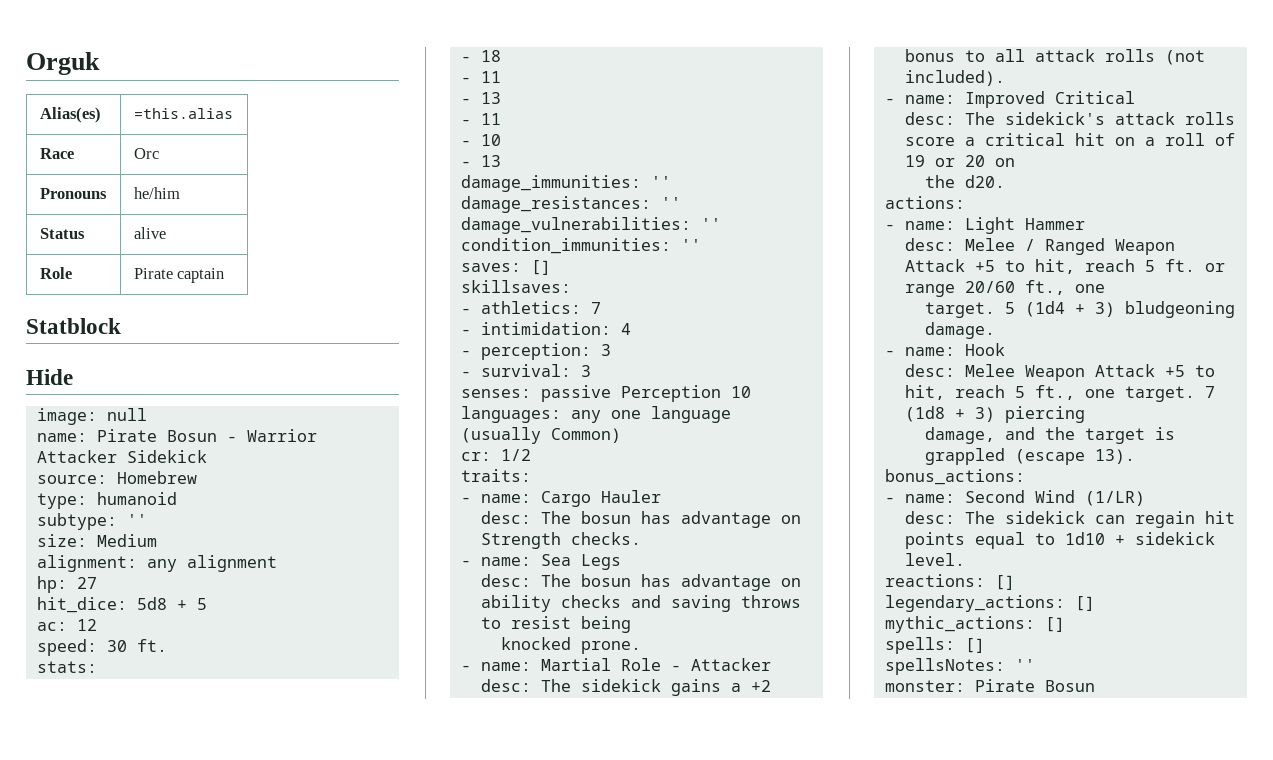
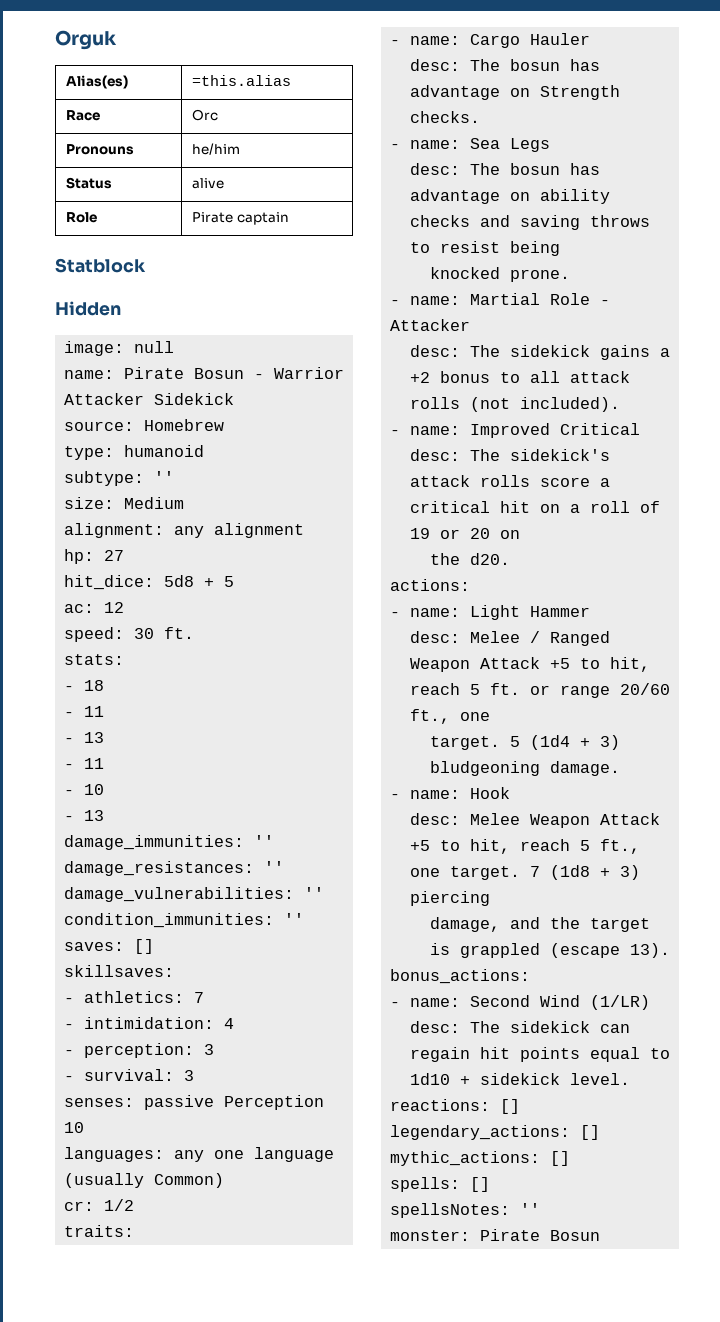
[26,369,73,385] Hide -> [55,301,121,316] Hidden

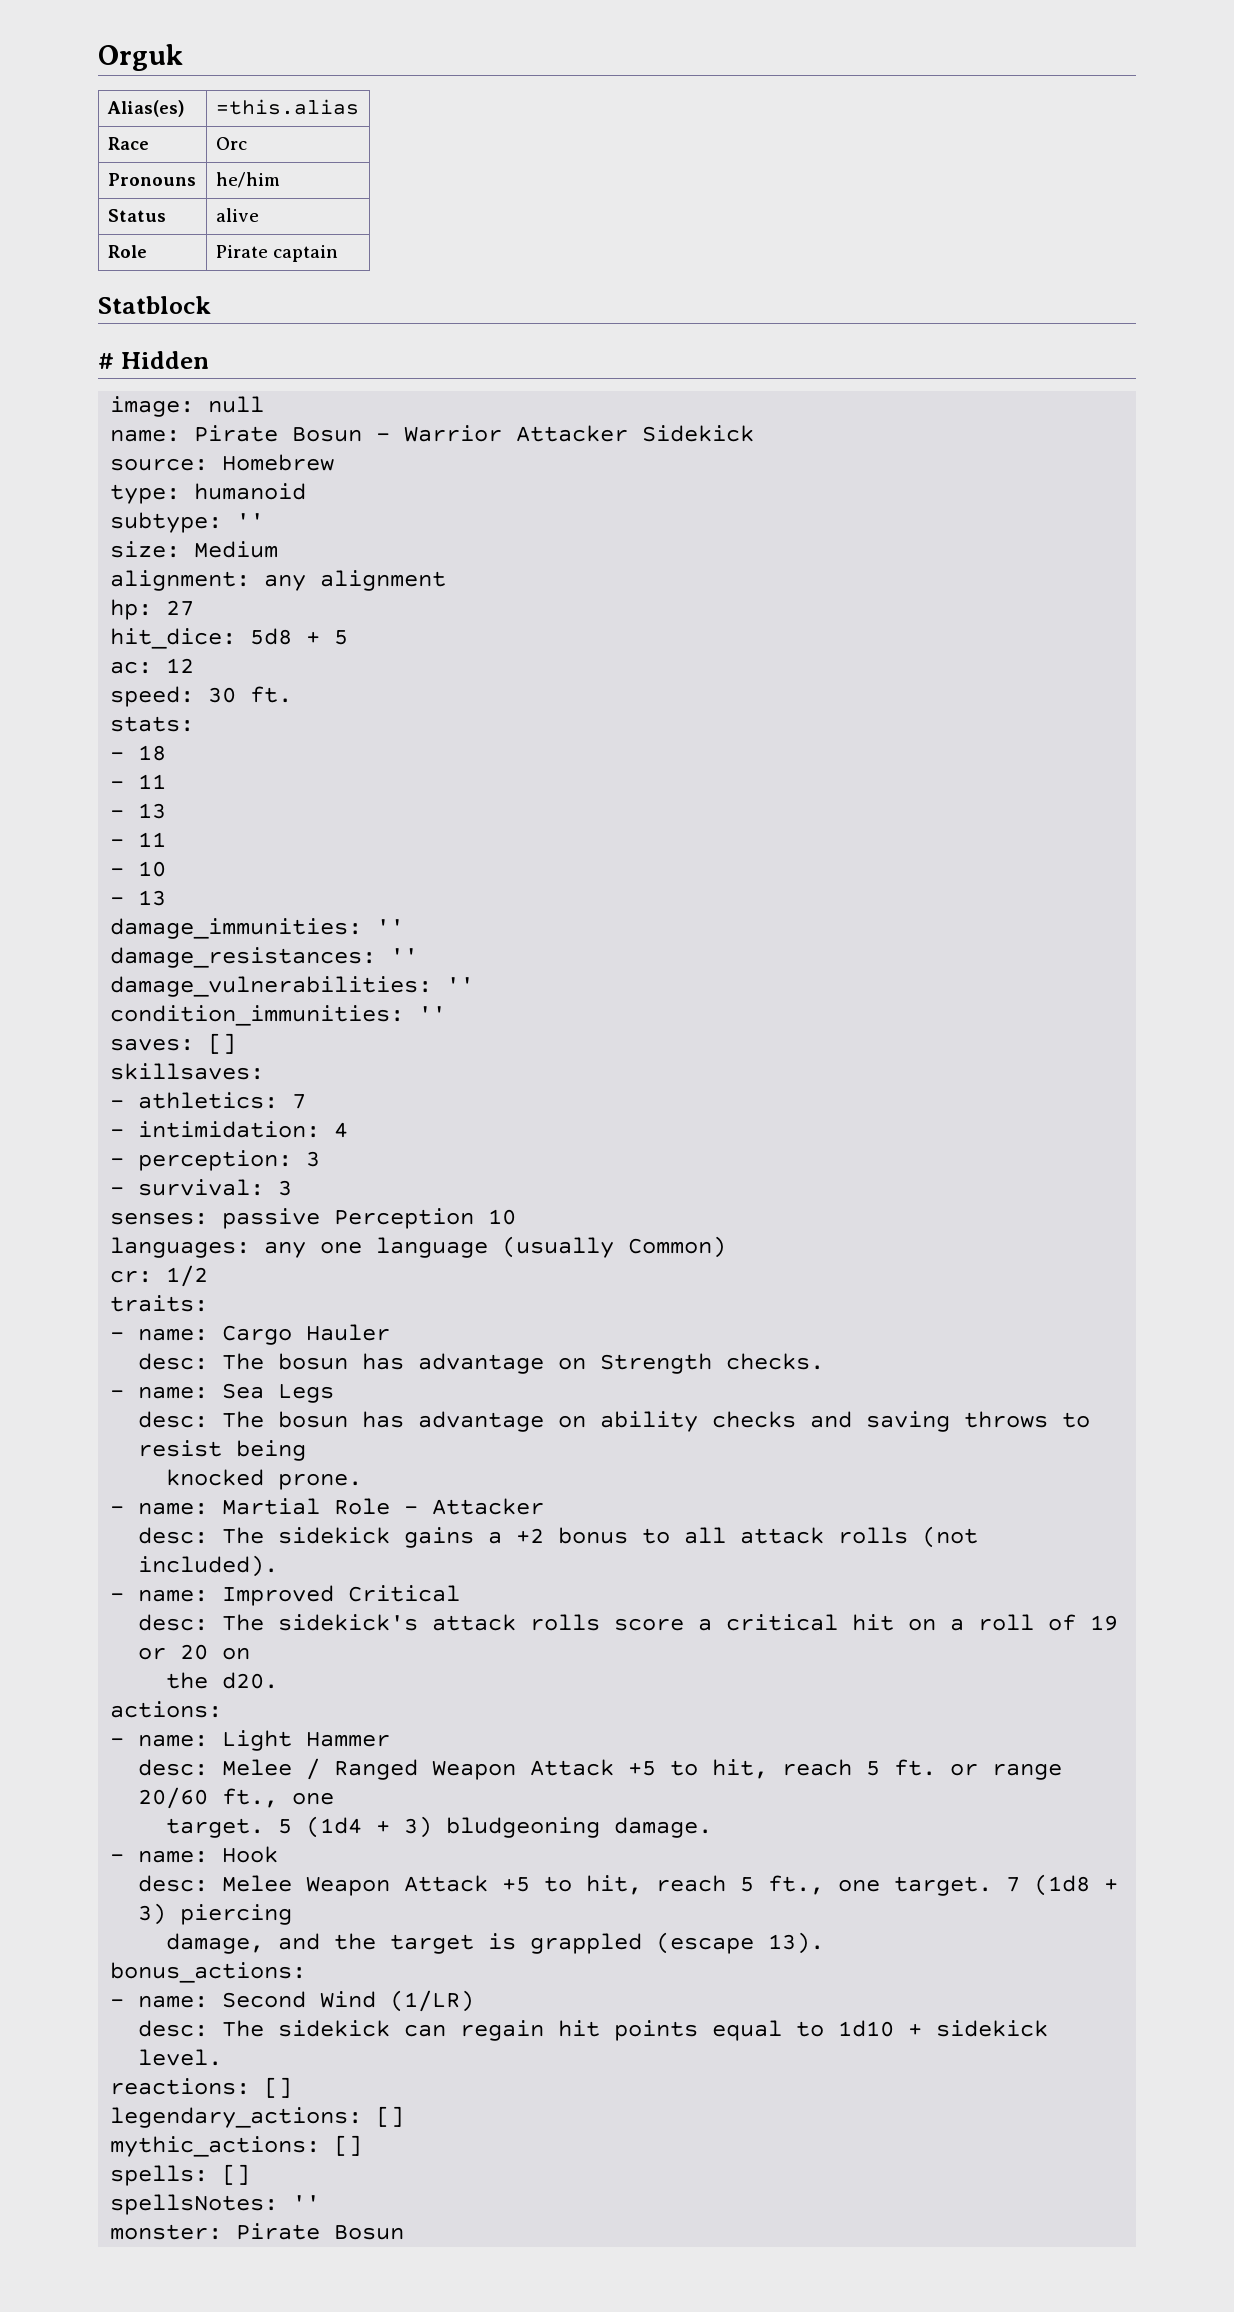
(146, 265) none -> [98,353,114,369] #

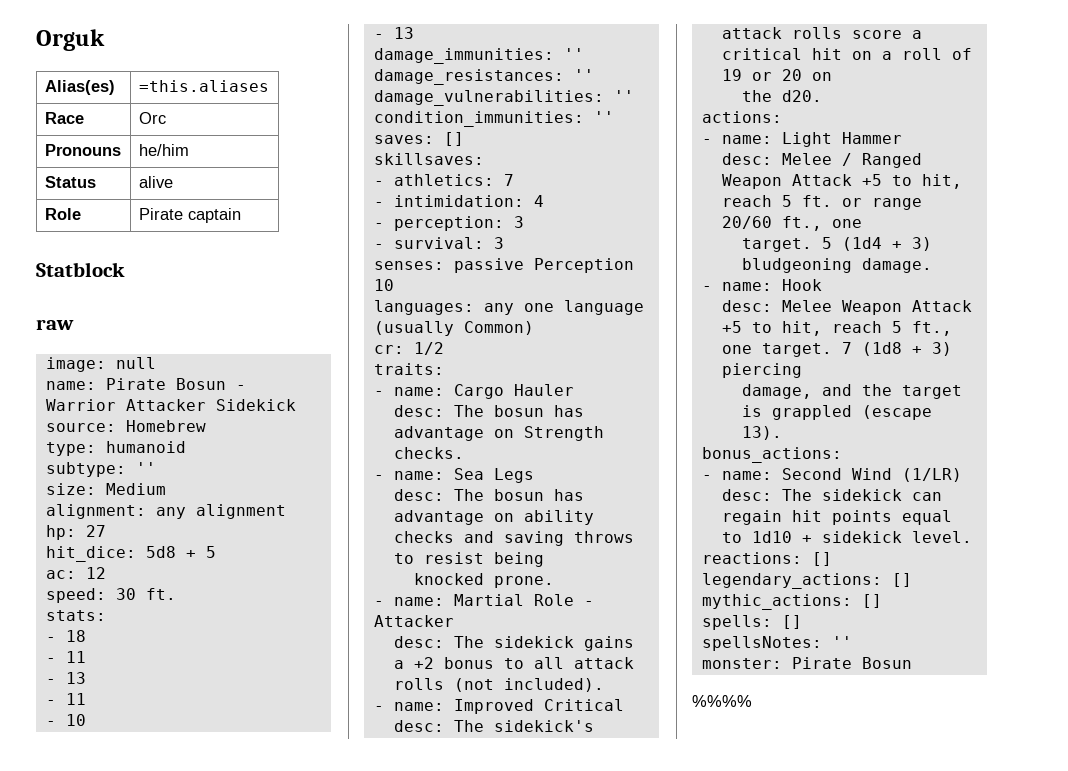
[215,99,359,115] =this.alias -> [138,80,269,92] =this.aliases
[98,351,209,369] # Hidden -> [36,319,74,330] raw
(405, 2232) none -> [692,695,752,707] // %%%%

